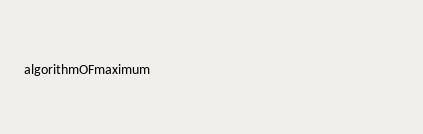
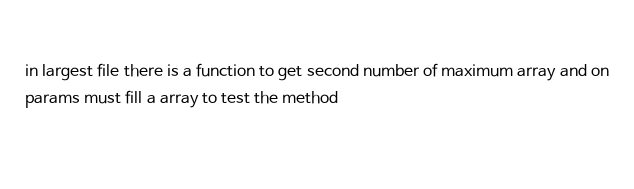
[24,64,150,76] algorithmOFmaximum -> [25,63,609,81] [25,90,339,108] in largest file there is a function to get second number of maximum array and on params must fill a array to test the method

